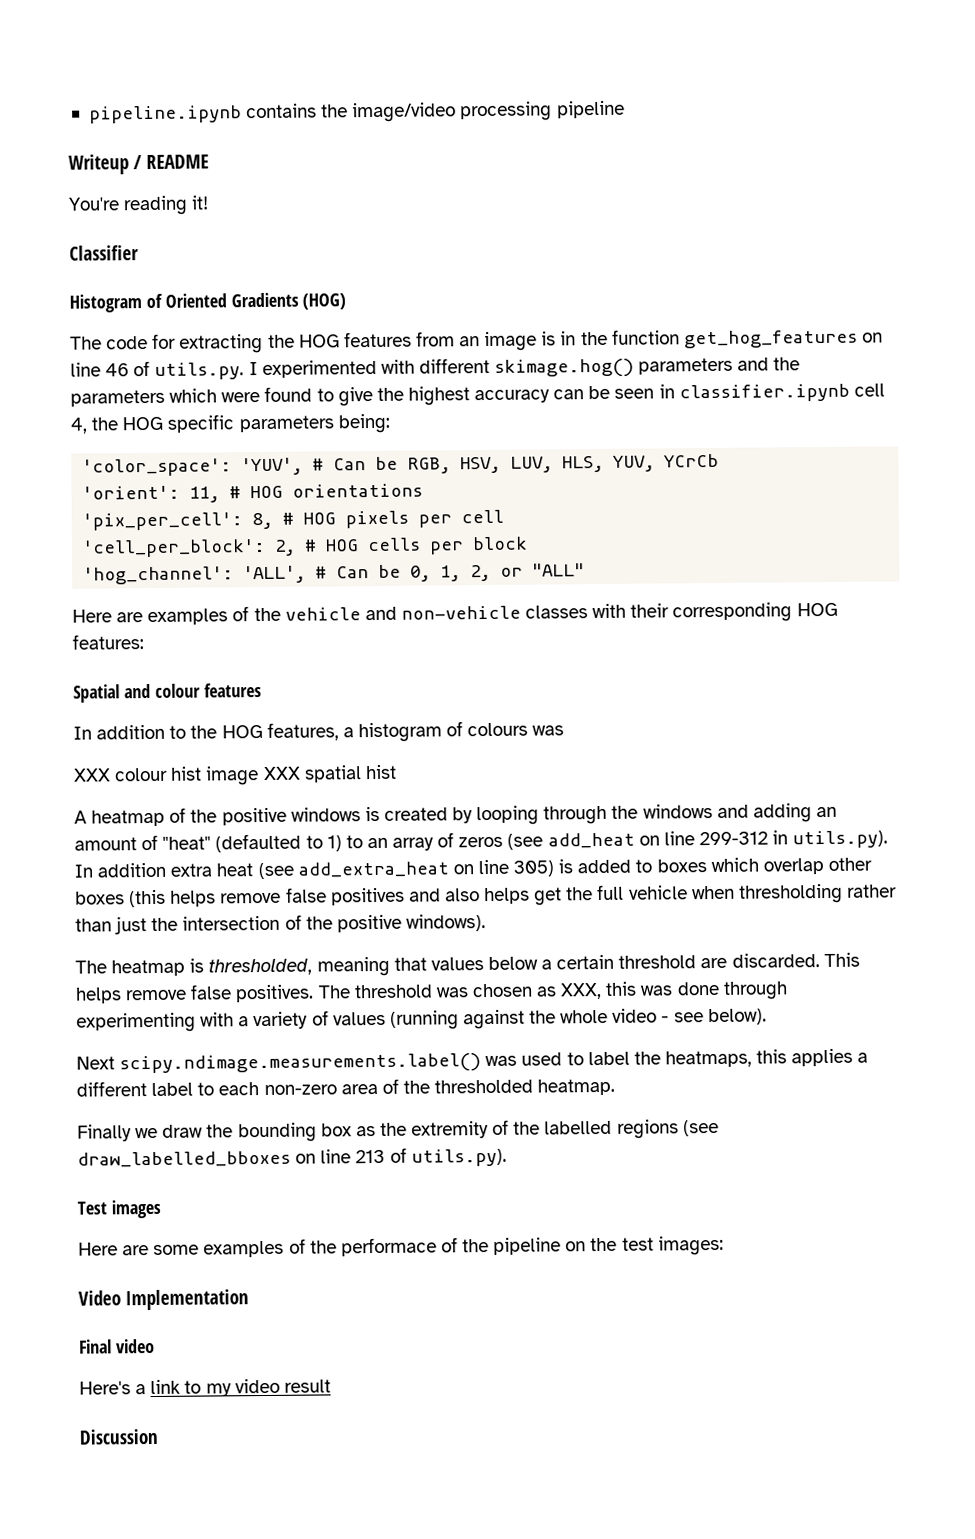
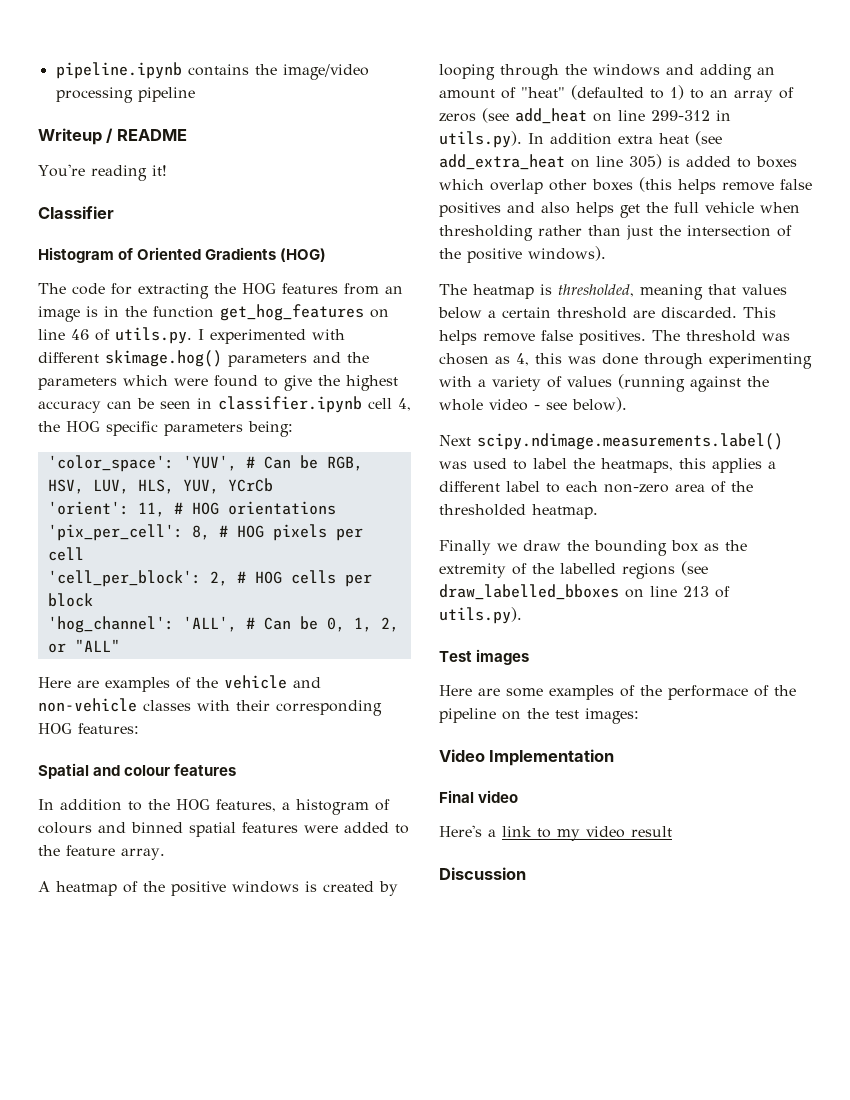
[532,725,565,736] [73,764,397,786] was // XXX colour hist image XXX spatial hist -> [98,822,409,837] [38,845,165,860] and binned spatial features were added to the feature array.
[560,982,603,1000] XXX, -> [516,353,529,366] 4,

